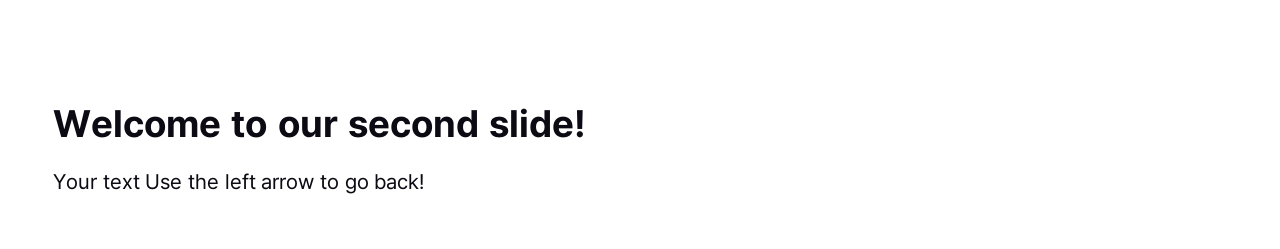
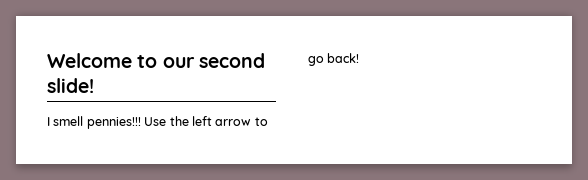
[53,174,140,190] Your text -> [47,116,141,129] I smell pennies!!!

